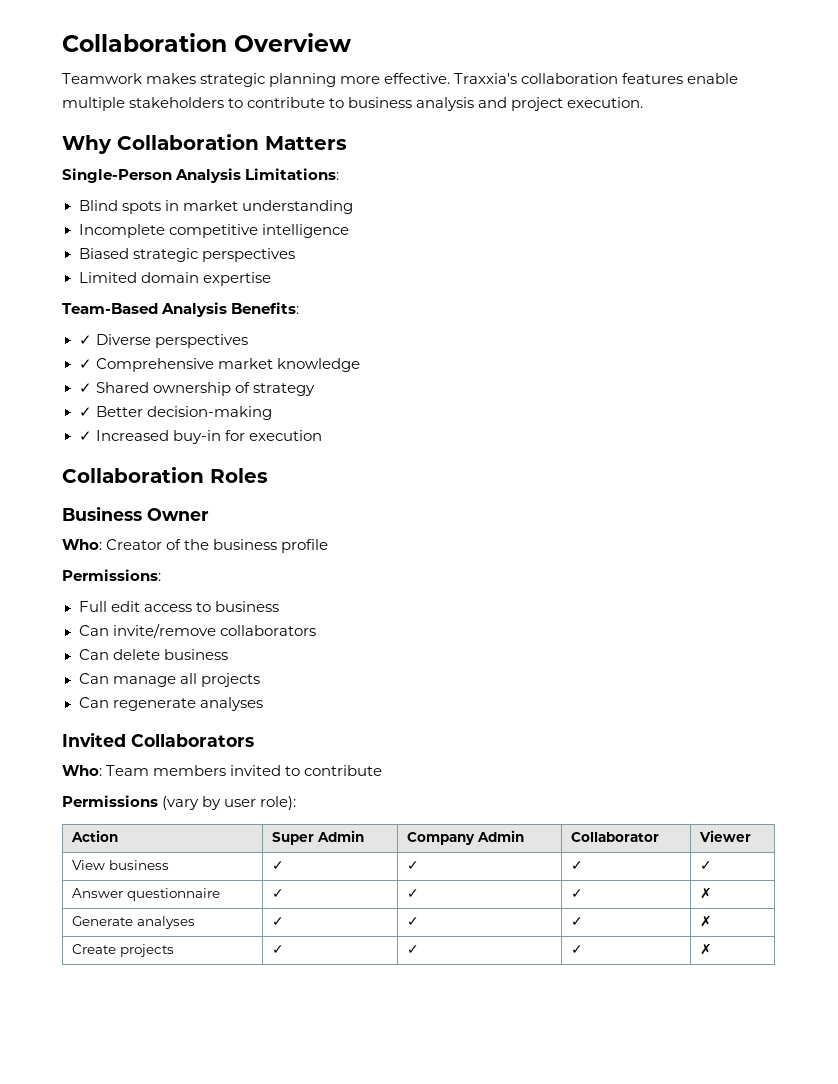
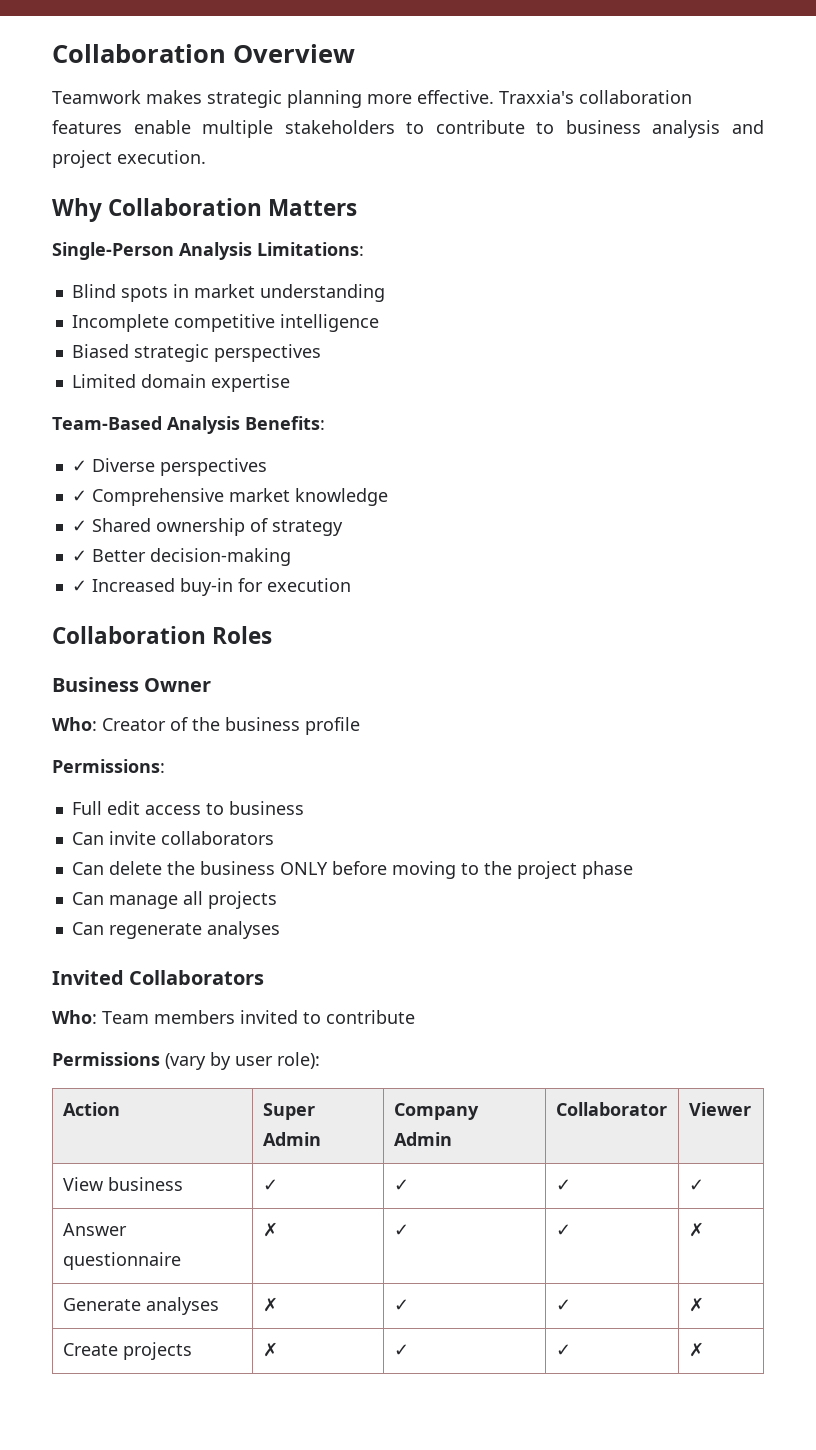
[112,623,216,638] invite/remove -> [108,831,156,845] invite
[163,649,228,660] business -> [166,861,633,879] the business ONLY before moving to the project phase
[271,889,284,898] ✓ -> [262,1222,278,1237] ✗
[271,917,284,926] ✓ -> [262,1297,278,1312] ✗
[271,945,284,954] ✓ -> [262,1342,278,1357] ✗

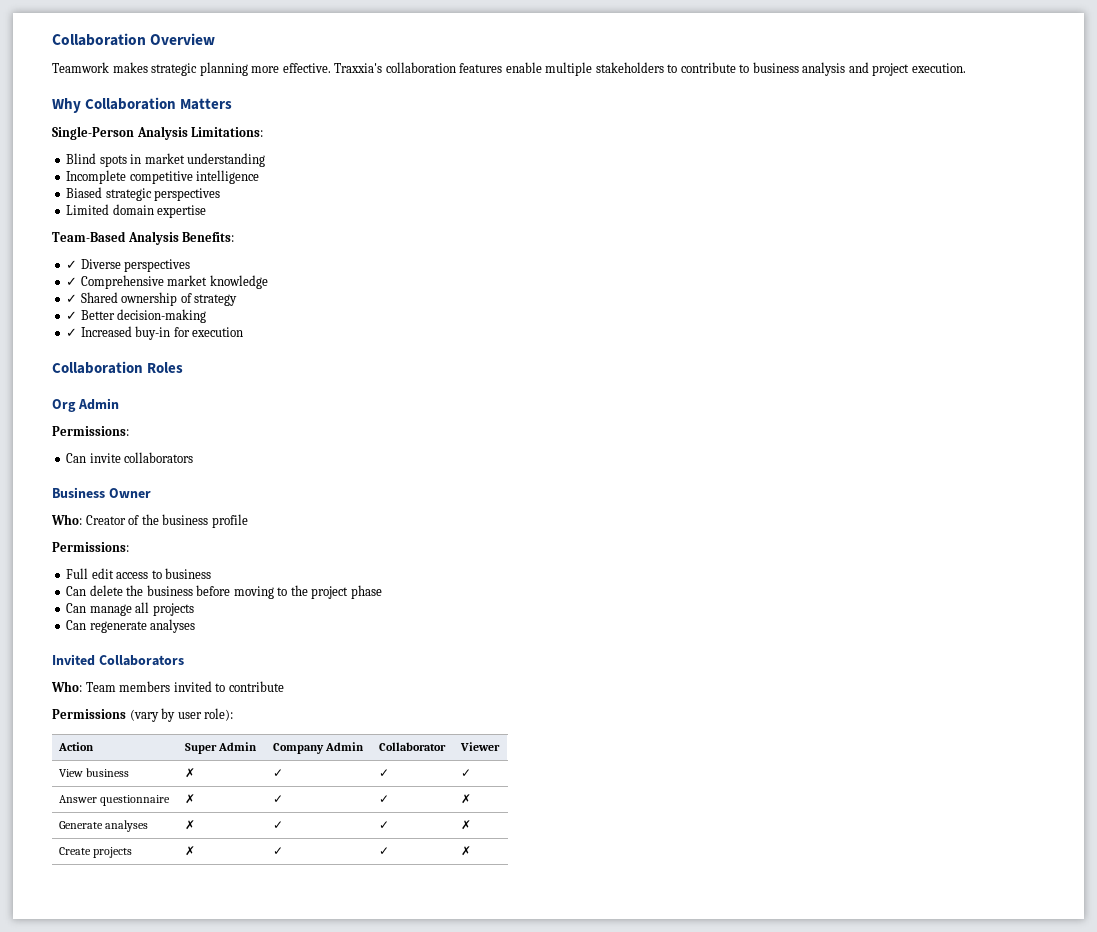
(273, 635) none -> [52,398,119,412] [52,426,129,436] [66,452,194,463] // Org Admin // Permissions: // Can invite collaborators
[71,831,274,845] // Can invite collaborators -> (212, 573) none
[279,862,328,875] ONLY -> (193, 590) none
[262,1179,278,1191] ✓ -> [185,768,196,778] ✗

